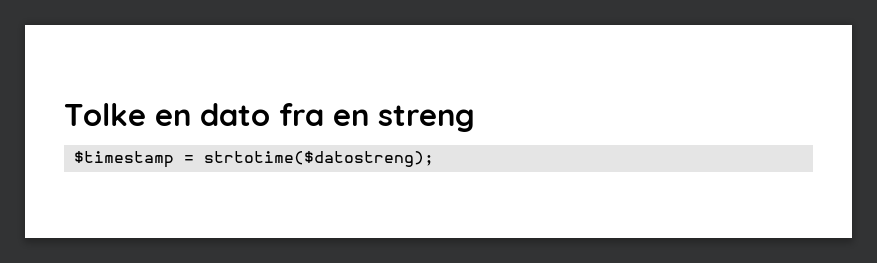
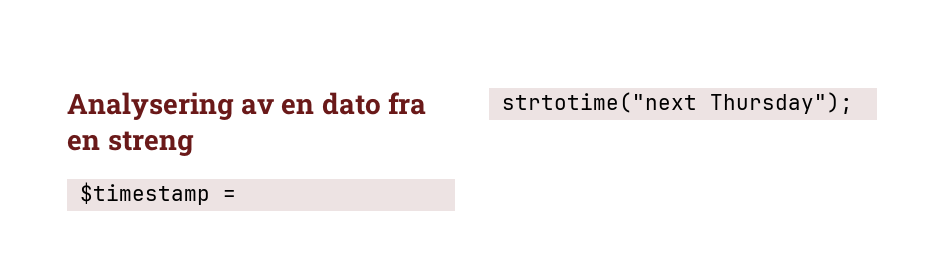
[64,103,146,126] Tolke -> [67,92,274,120] Analysering av
[204,151,435,167] strtotime($datostreng); -> [501,92,853,114] strtotime("next Thursday");

